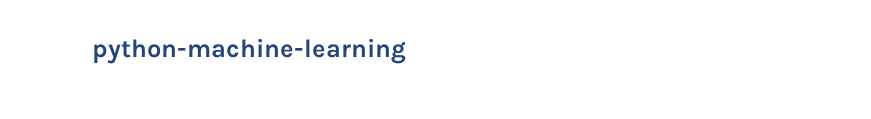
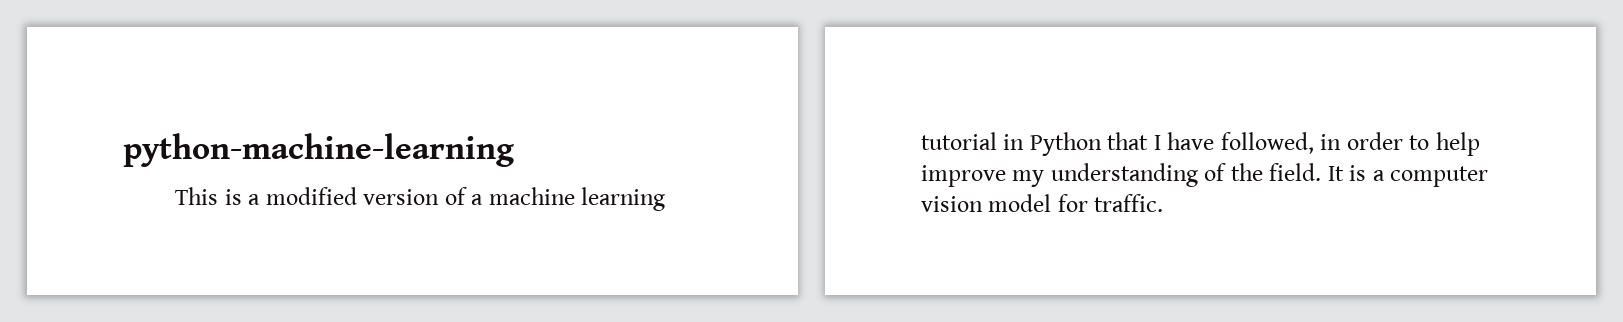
(406, 51) none -> [175,187,666,211] [921,132,1480,156] [921,163,1489,187] [921,194,1164,212] // This is a modified version of a machine learning tutorial in Python that I have followed, in order to help improve my understanding of the field. It is a computer vision model for traffic.

